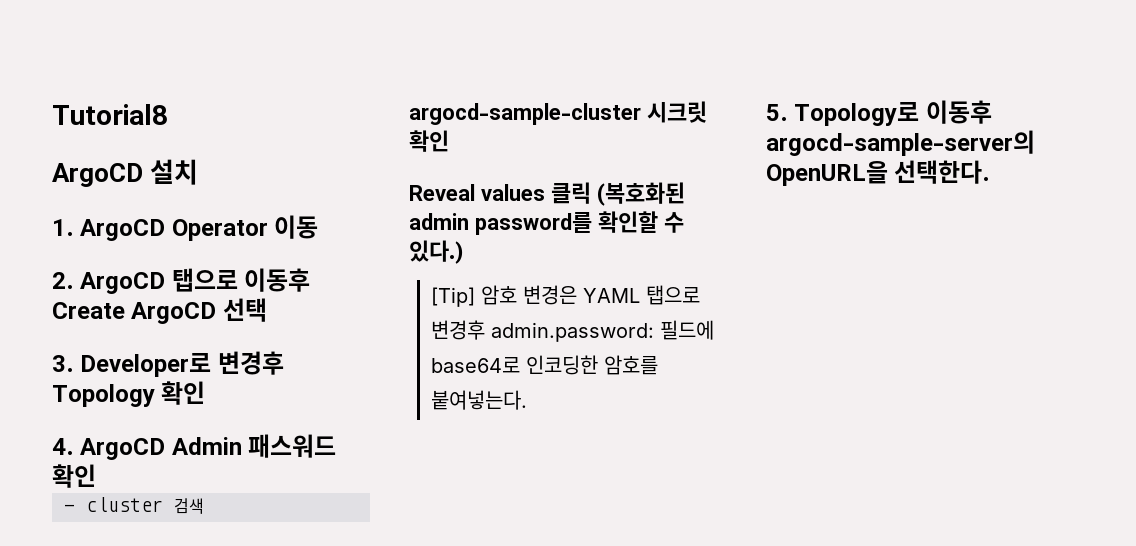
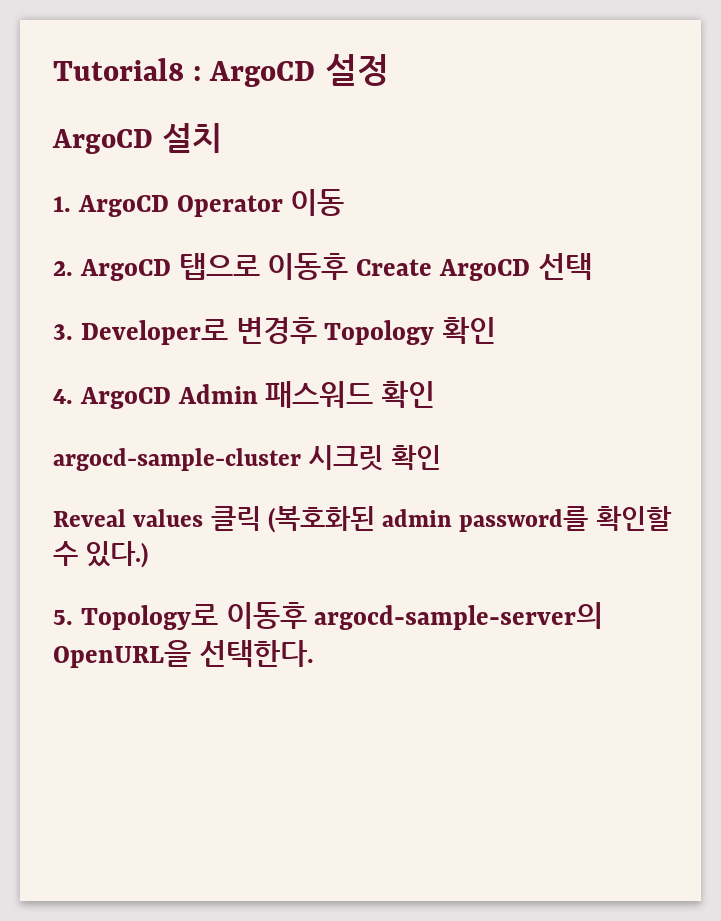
(168, 114) none -> [193,54,389,87] : ArgoCD 설정
[64,497,204,514] // - cluster 검색 -> (436, 394) none
[431,285,701,307] [431,320,715,342] [431,355,659,375] [431,390,528,410] // [Tip] 암호 변경은 YAML 탭으로 변경후 admin.password: 필드에 base64로 인코딩한 암호를 붙여넣는다. -> (149, 554) none

